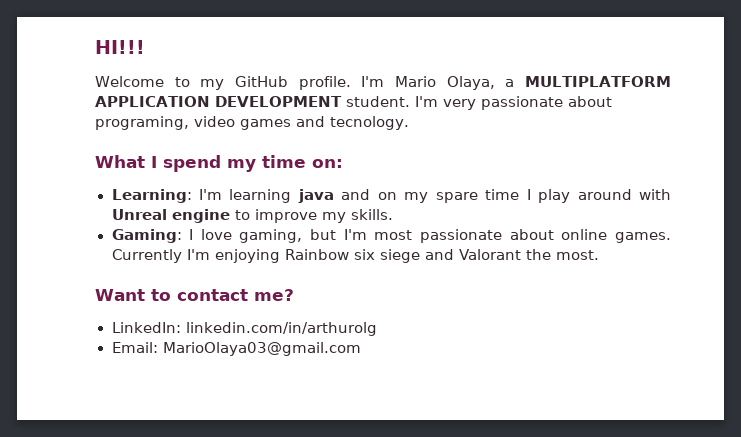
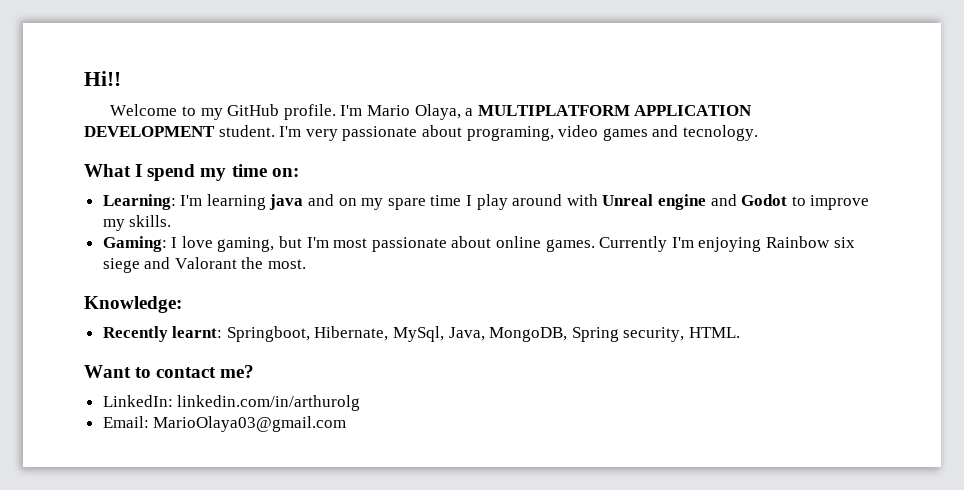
[95,40,145,54] HI!!! -> [84,71,121,86] Hi!!
(230, 216) none -> [710,194,788,206] and Godot
(600, 255) none -> [84,296,182,313] [102,326,741,342] // Knowledge: // Recently learnt: Springboot, Hibernate, MySql, Java, MongoDB, Spring security, HTML.

